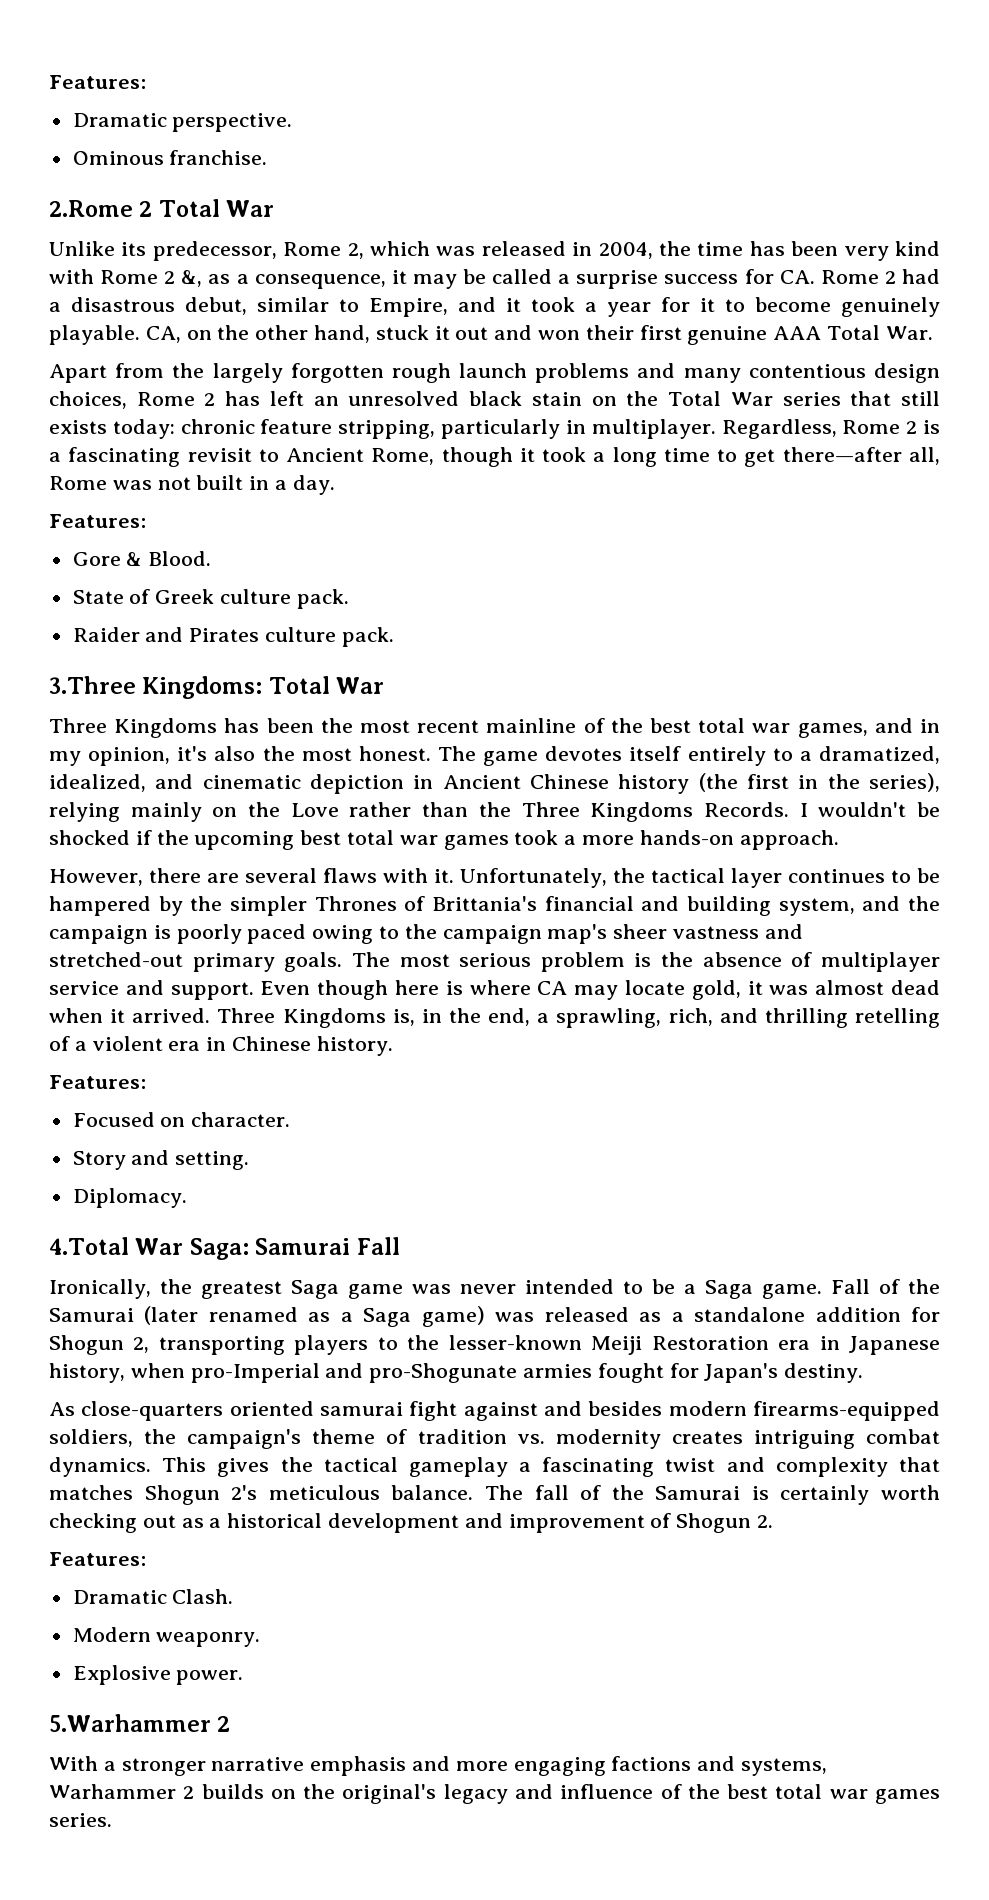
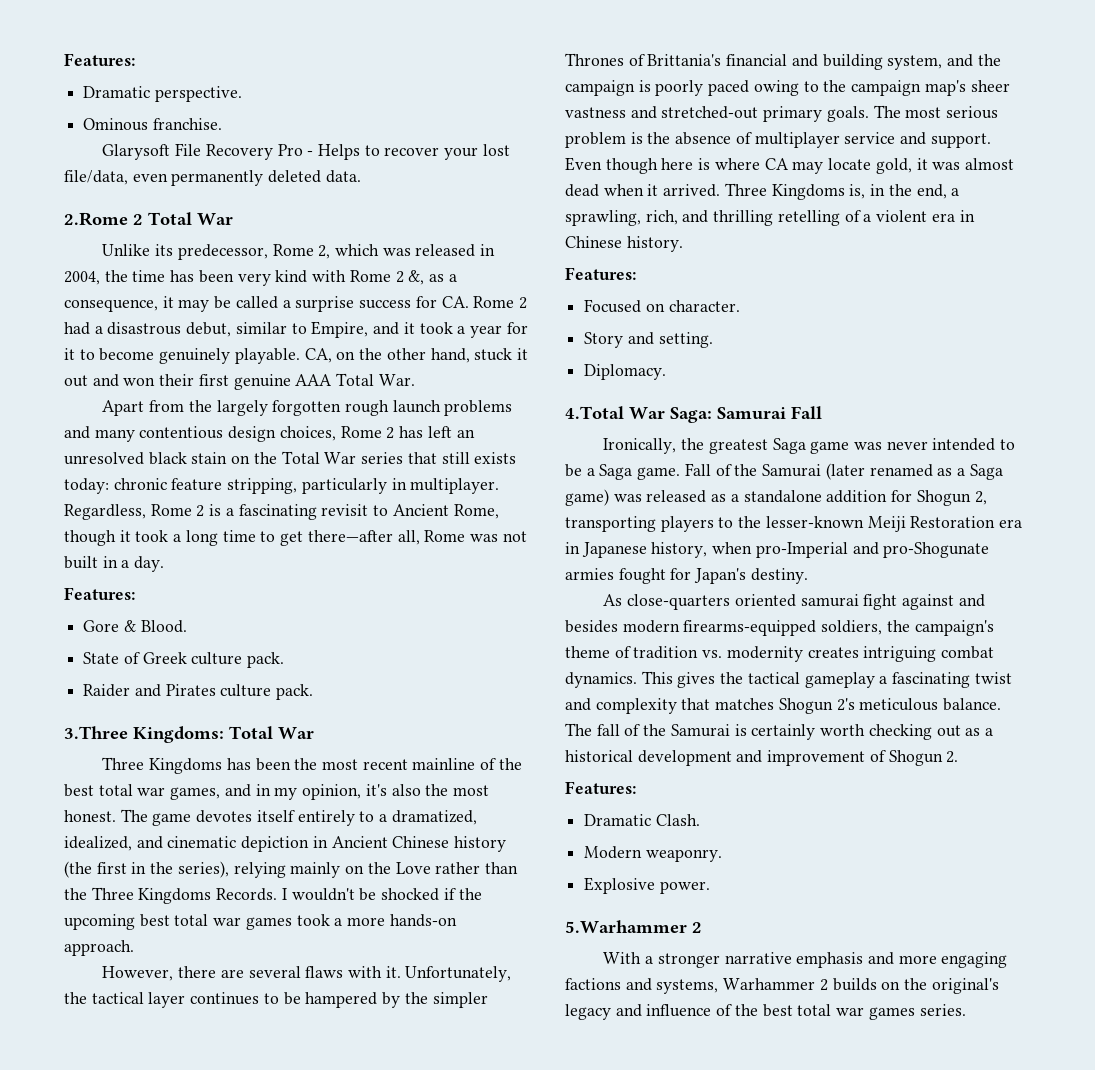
(268, 157) none -> [102,143,510,160] [64,170,361,186] // Glarysoft File Recovery Pro - Helps to recover your lost file/data, even permanently deleted data.

